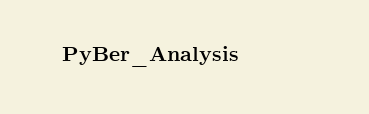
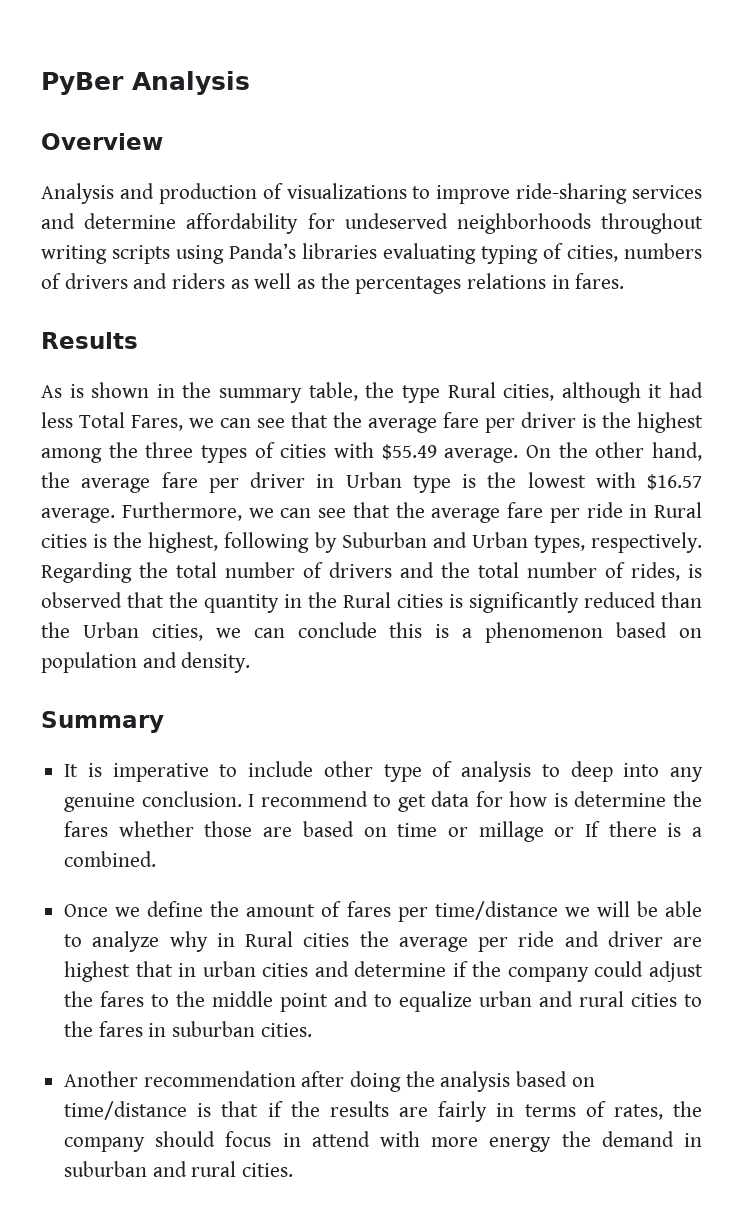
[62,46,239,67] PyBer_Analysis -> [41,71,250,95] [41,133,163,150] [41,183,702,204] [41,213,704,234] [41,243,702,264] [41,273,625,294] [41,332,138,349] [41,382,703,403] [41,412,703,433] [41,442,702,463] [41,472,702,493] [41,502,702,523] [41,532,703,553] [41,562,702,583] [41,592,702,613] [41,622,702,643] [41,652,251,673] [41,711,164,733] [64,761,704,782] [64,791,702,812] [64,821,703,842] [64,851,157,867] [64,901,703,922] [64,931,703,952] [64,961,703,982] [64,991,702,1012] [64,1021,312,1037] [64,1071,595,1092] [64,1101,702,1122] [64,1131,702,1152] [64,1161,294,1177] PyBer Analysis // Overview // Analysis and production of visualizations to improve ride-sharing services and determine affordability for undeserved neighborhoods throughout writing scripts using Panda’s libraries evaluating typing of cities, numbers of drivers and riders as well as the percentages relations in fares. // Results // As is shown in the summary table, the type Rural cities, although it had less Total Fares, we can see that the average fare per driver is the highest among the three types of cities with $55.49 average. On the other hand, the average fare per driver in Urban type is the lowest with $16.57 average. Furthermore, we can see that the average fare per ride in Rural cities is the highest, following by Suburban and Urban types, respectively. Regarding the total number of drivers and the total number of rides, is observed that the quantity in the Rural cities is significantly reduced than the Urban cities, we can conclude this is a phenomenon based on population and density. // Summary // It is imperative to include other type of analysis to deep into any genuine conclusion. I recommend to get data for how is determine the fares whether those are based on time or millage or If there is a combined. // Once we define the amount of fares per time/distance we will be able to analyze why in Rural cities the average per ride and driver are highest that in urban cities and determine if the company could adjust the fares to the middle point and to equalize urban and rural cities to the fares in suburban cities. // Another recommendation after doing the analysis based on time/distance is that if the results are fairly in terms of rates, the company should focus in attend with more energy the demand in suburban and rural cities.

